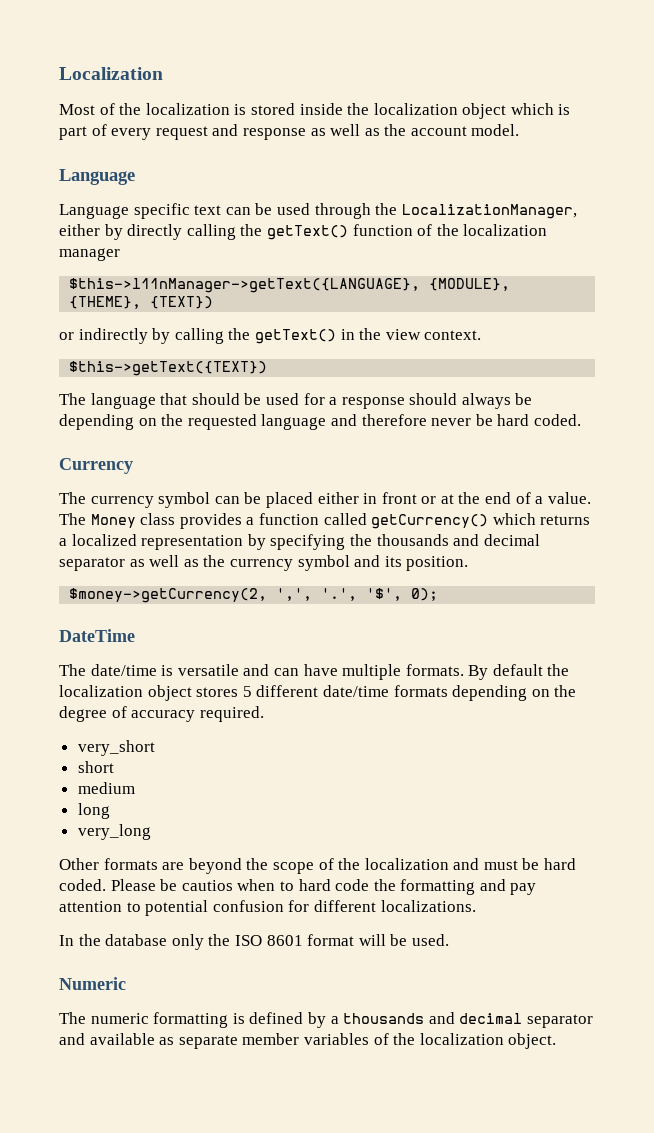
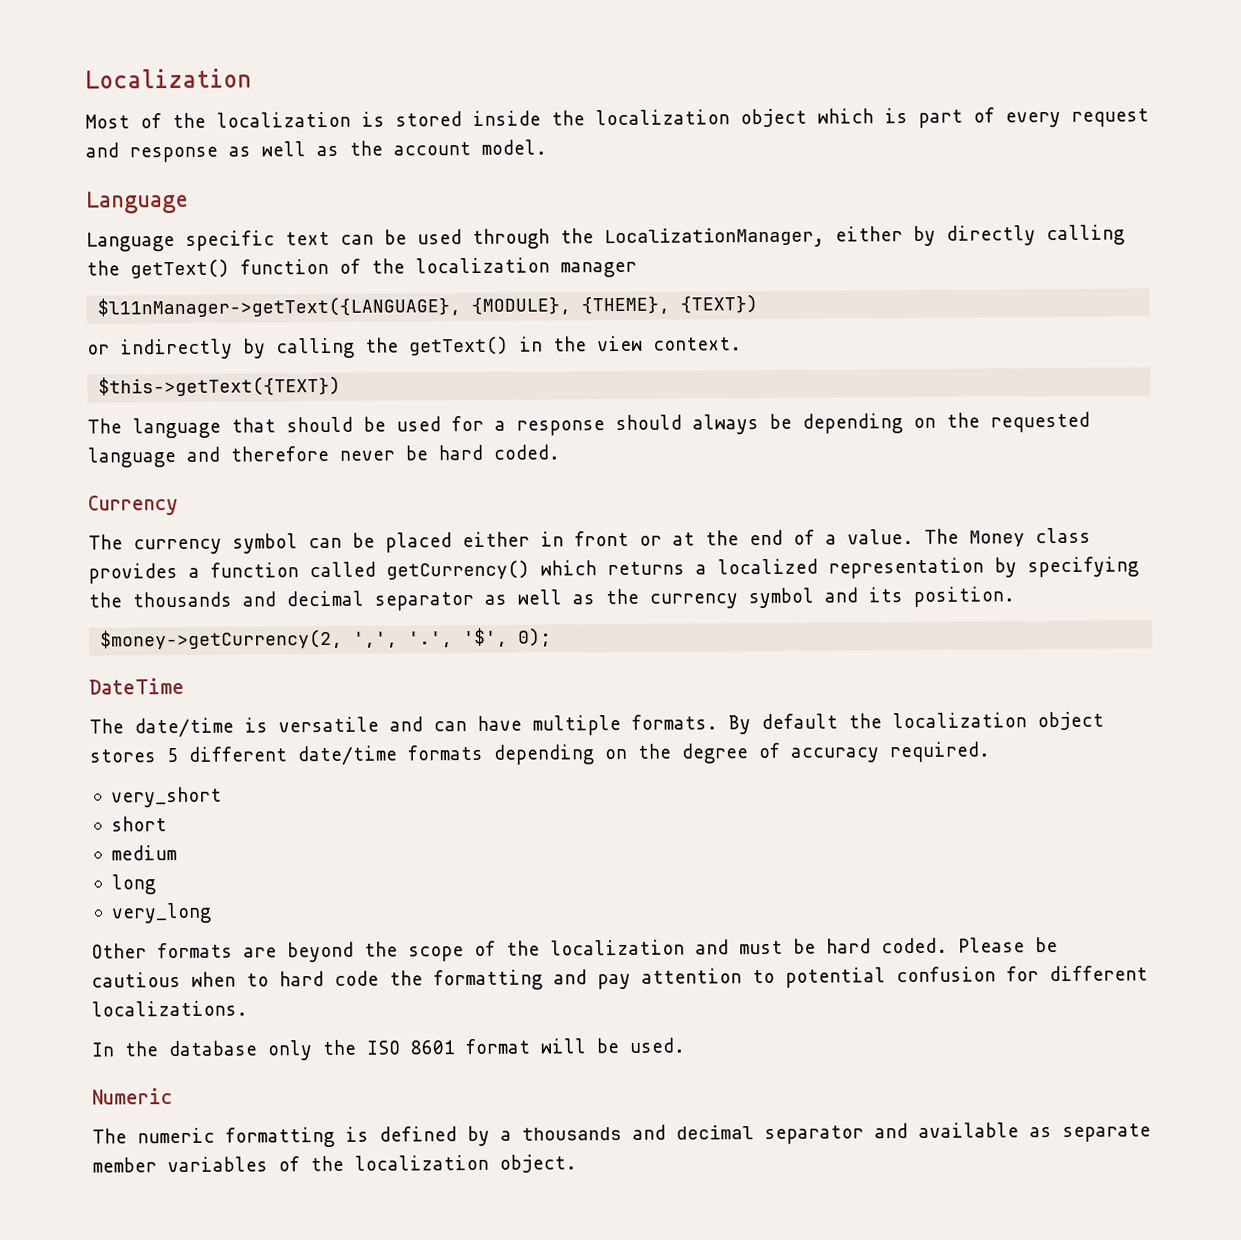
[69,278,421,293] $this->l11nManager->getText({LANGUAGE}, -> [97,296,462,318] $l11nManager->getText({LANGUAGE},
[181,880,233,891] cautios -> [91,972,181,988] cautious

